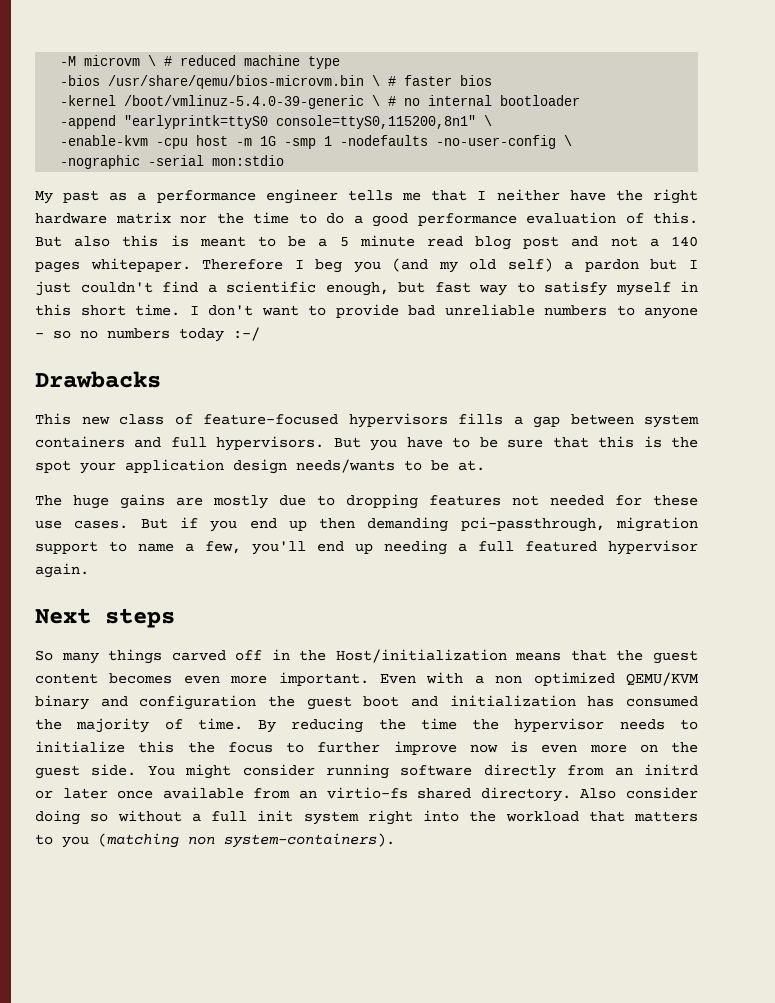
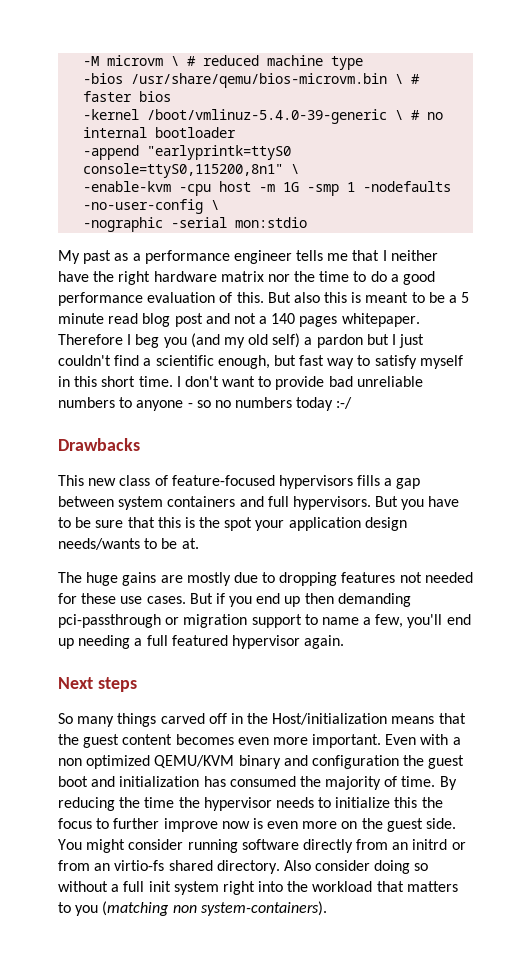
[460,517,605,532] pci-passthrough, -> [58,614,180,628] pci-passthrough or
[62,787,244,799] later once available -> (466, 846) none

